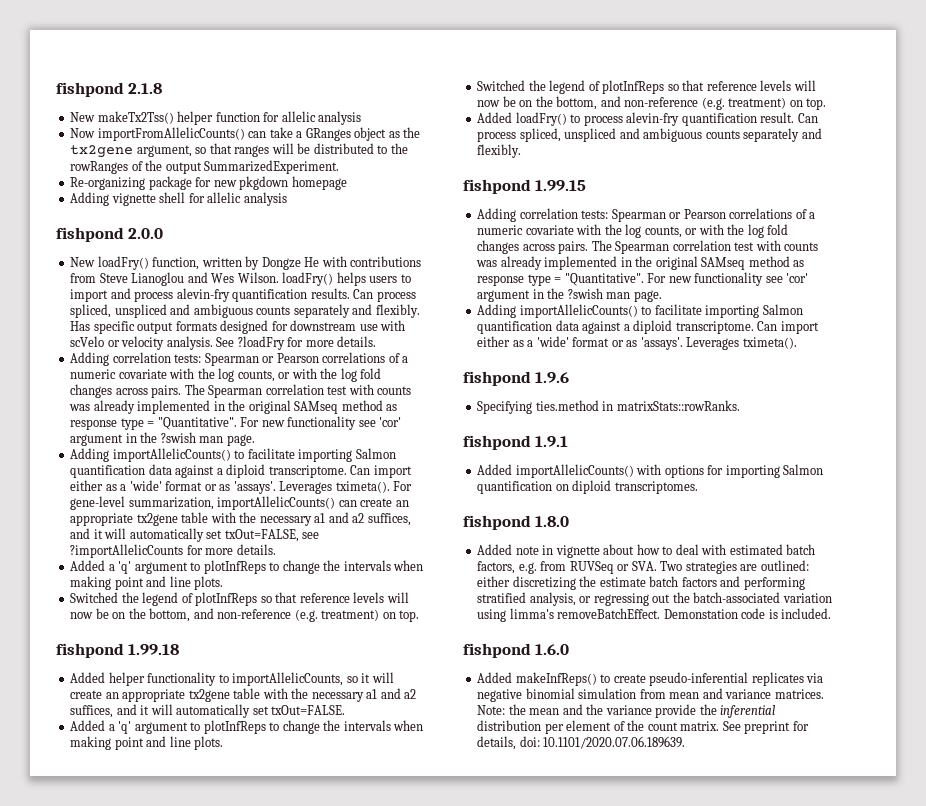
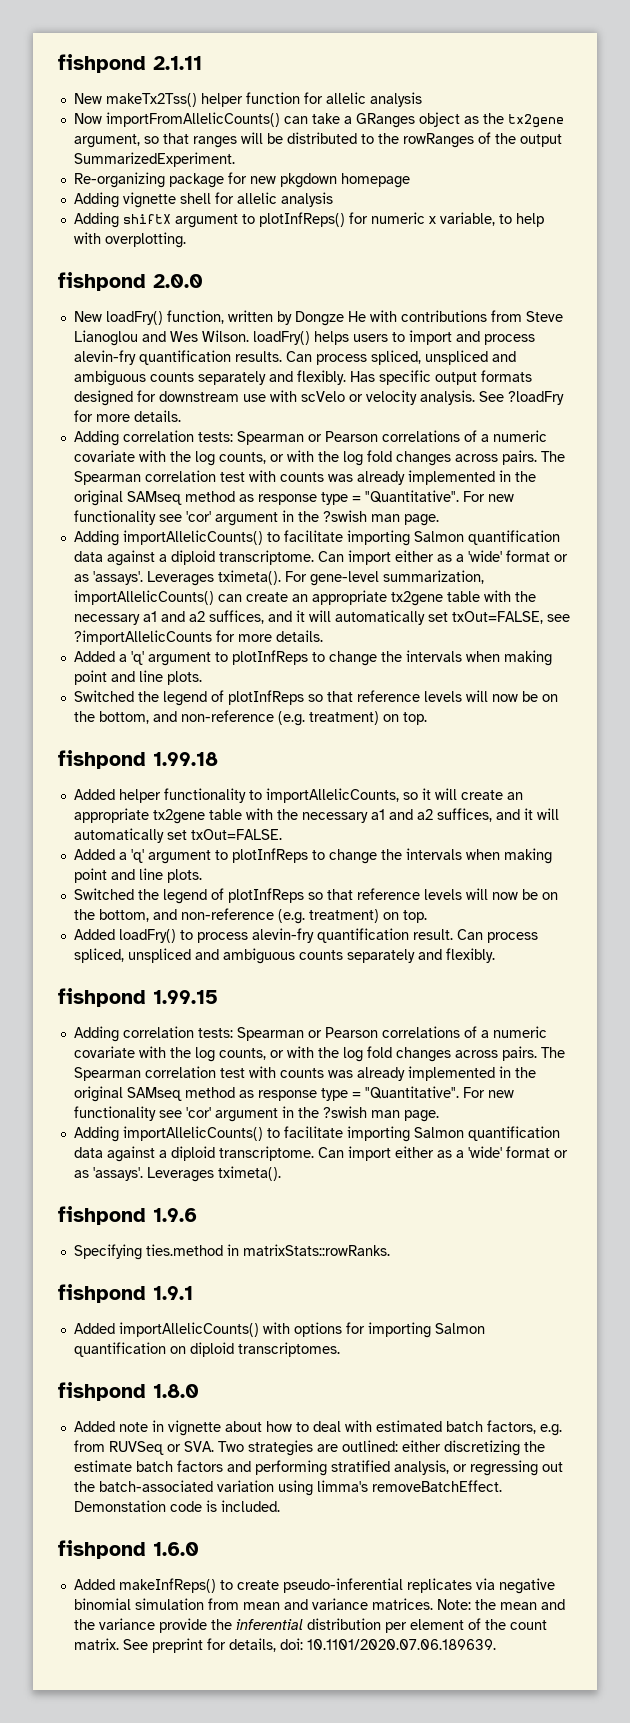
[56,82,163,97] fishpond 2.1.8 -> [58,54,202,73] fishpond 2.1.11
(287, 199) none -> [73,212,544,228] [73,232,186,248] // Adding shiftX argument to plotInfReps() for numeric x variable, to help with overplotting.

